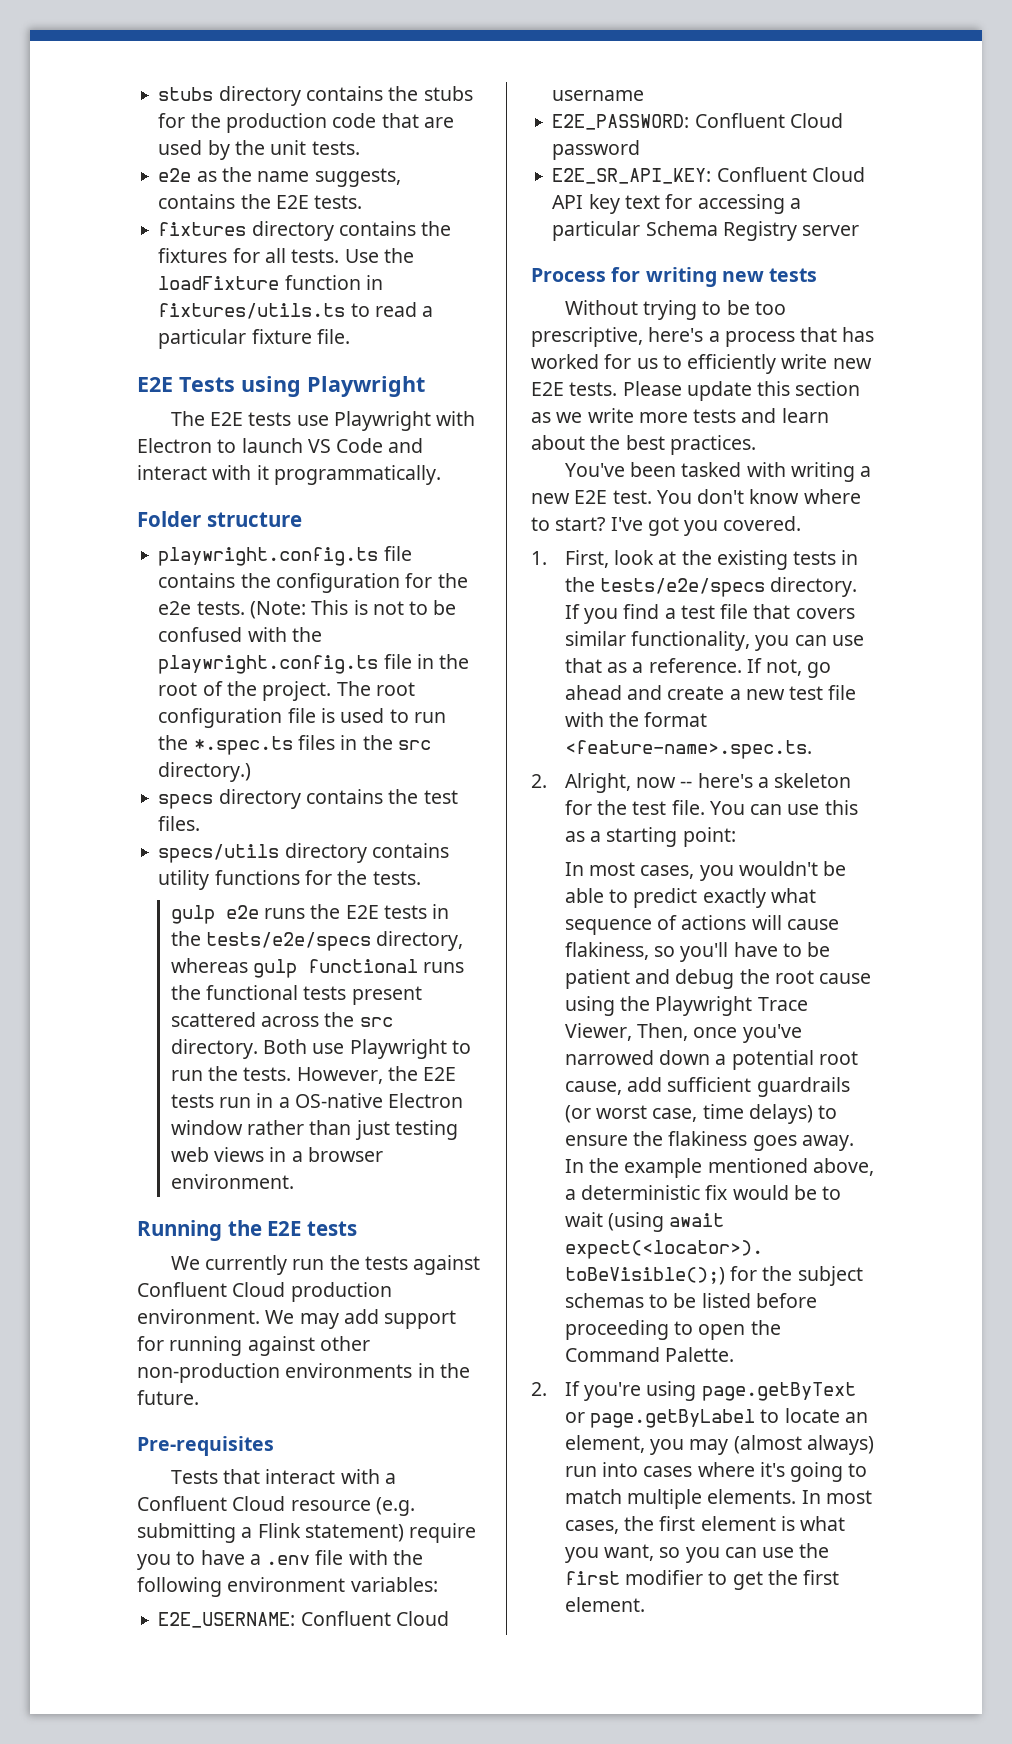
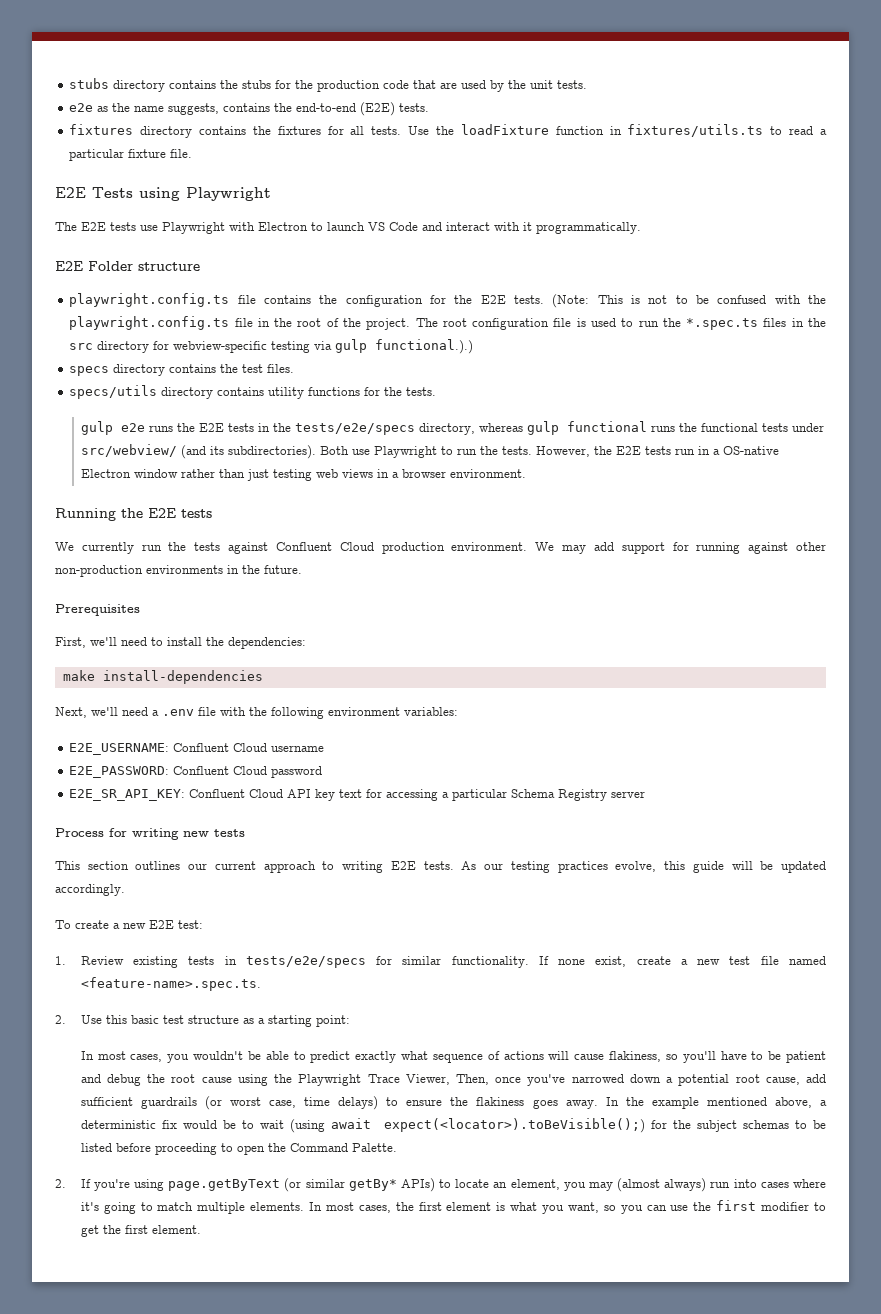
[275,195,309,209] E2E -> [296,102,396,116] end-to-end (E2E)
(441, 475) none -> [55,261,83,271] E2E
[158,601,192,615] e2e -> [480,295,506,304] E2E
[158,762,252,782] directory.) -> [97,339,474,354] directory for webview-specific testing via gulp functional.).)
[351,986,422,1005] [170,1012,393,1027] [170,1039,258,1059] present scattered across the src directory. -> [791,423,824,432] [80,444,316,459] under src/webview/ (and its subdirectories).
[137,1436,274,1456] [170,1469,396,1484] [137,1496,415,1516] [137,1523,477,1543] [137,1550,245,1570] Pre-requisites // Tests that interact with a Confluent Cloud resource (e.g. submitting a Flink statement) require you to have -> [55,604,140,616] [55,637,306,649] [62,670,263,684] [55,707,148,718] Prerequisites // First, we'll need to install the dependencies: // make install-dependencies // Next, we'll need
[564,300,786,320] [531,327,875,347] [531,354,872,374] [531,381,861,401] [531,408,829,423] [531,435,756,455] [564,462,872,482] [531,489,861,504] [531,516,802,536] [531,550,859,570] [564,577,858,597] [564,604,855,624] [564,631,864,651] [564,658,832,678] [564,685,662,700] Without trying to be too prescriptive, here's a process that has worked for us to efficiently write new E2E tests. Please update this section as we write more tests and learn about the best practices. // You've been tasked with writing a new E2E test. You don't know where to start? I've got you covered. // 1. First, look at the existing tests in the tests/e2e/specs directory. If you find a test file that covers similar functionality, you can use that as a reference. If not, go ahead and -> [55,861,826,873] [55,884,125,896] [55,920,203,929] [55,956,627,968] This section outlines our current approach to writing E2E tests. As our testing practices evolve, this guide will be updated accordingly. // To create a new E2E test: // 1. Review existing tests in tests/e2e/specs for similar functionality. If none exist,
[564,712,708,727] with the format -> [788,956,826,965] named
[564,773,852,793] [564,800,858,815] Alright, now -- here's a skeleton for the test file. You can use this -> [80,1015,239,1024] Use this basic test structure
[564,1409,755,1428] or page.getByLabel -> [284,1178,435,1192] (or similar getBy* APIs)

